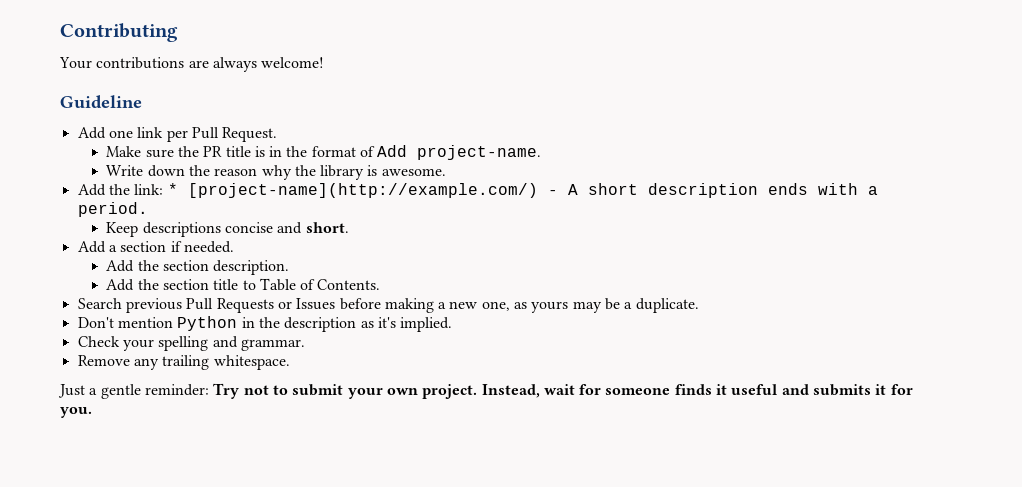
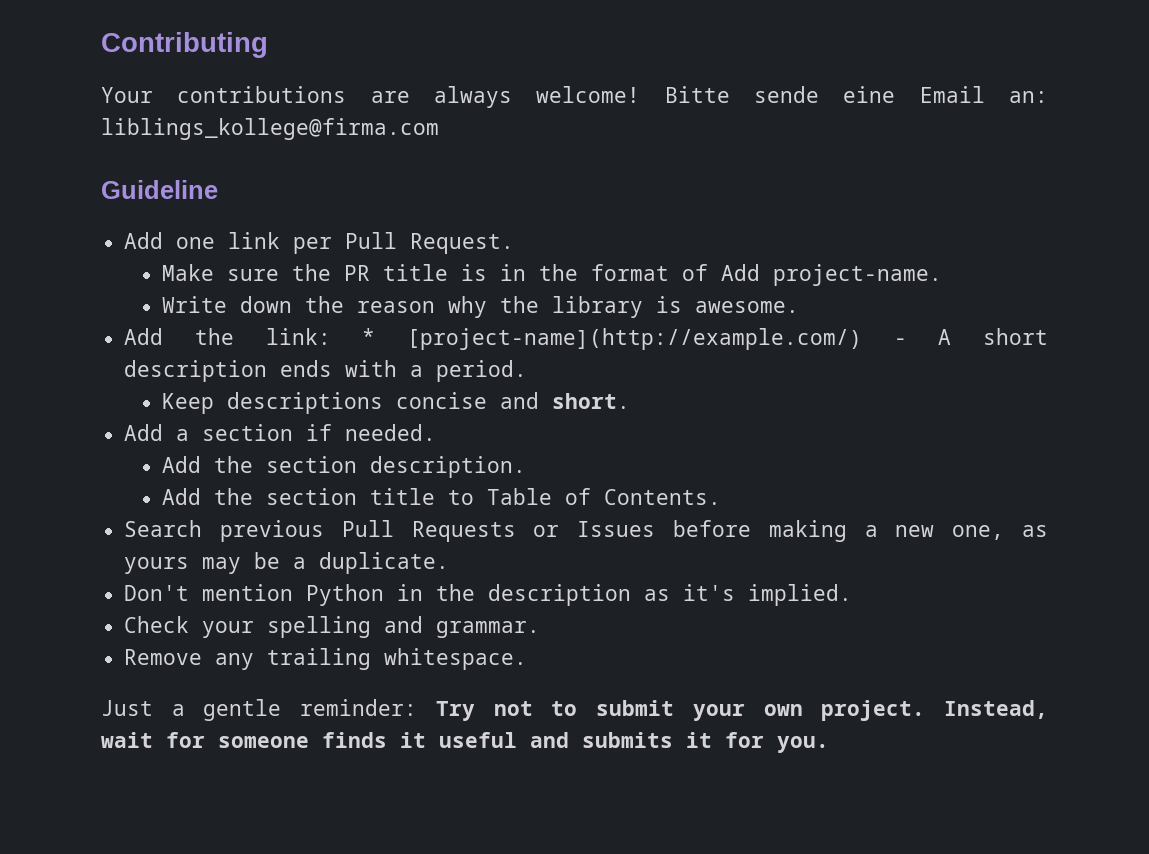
(325, 62) none -> [664,86,1048,103] [101,118,439,140] Bitte sende eine Email an: liblings_kollege@firma.com

